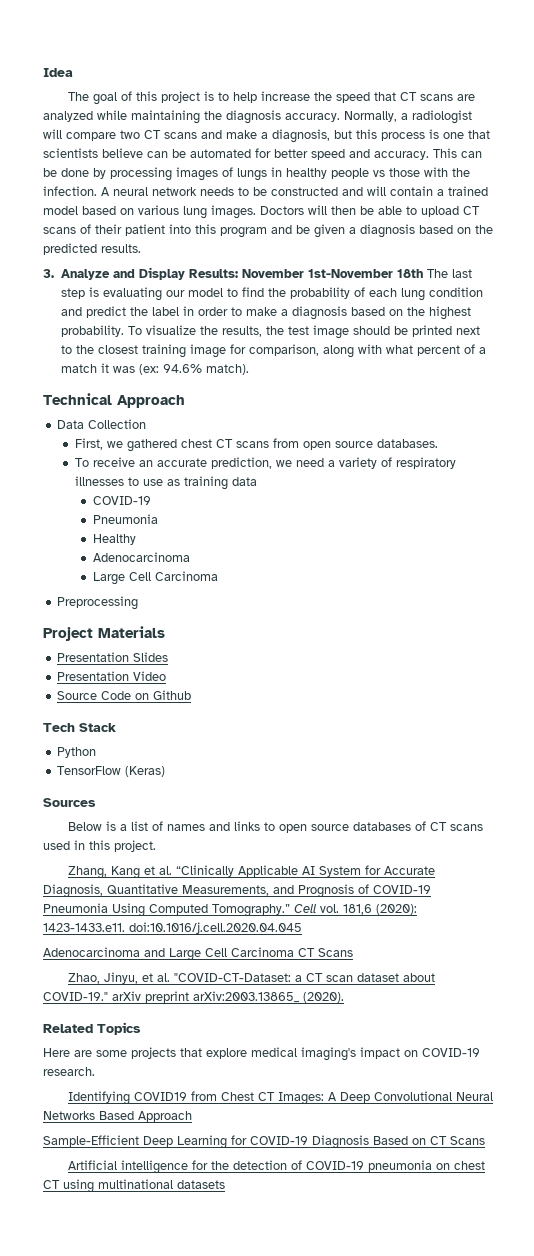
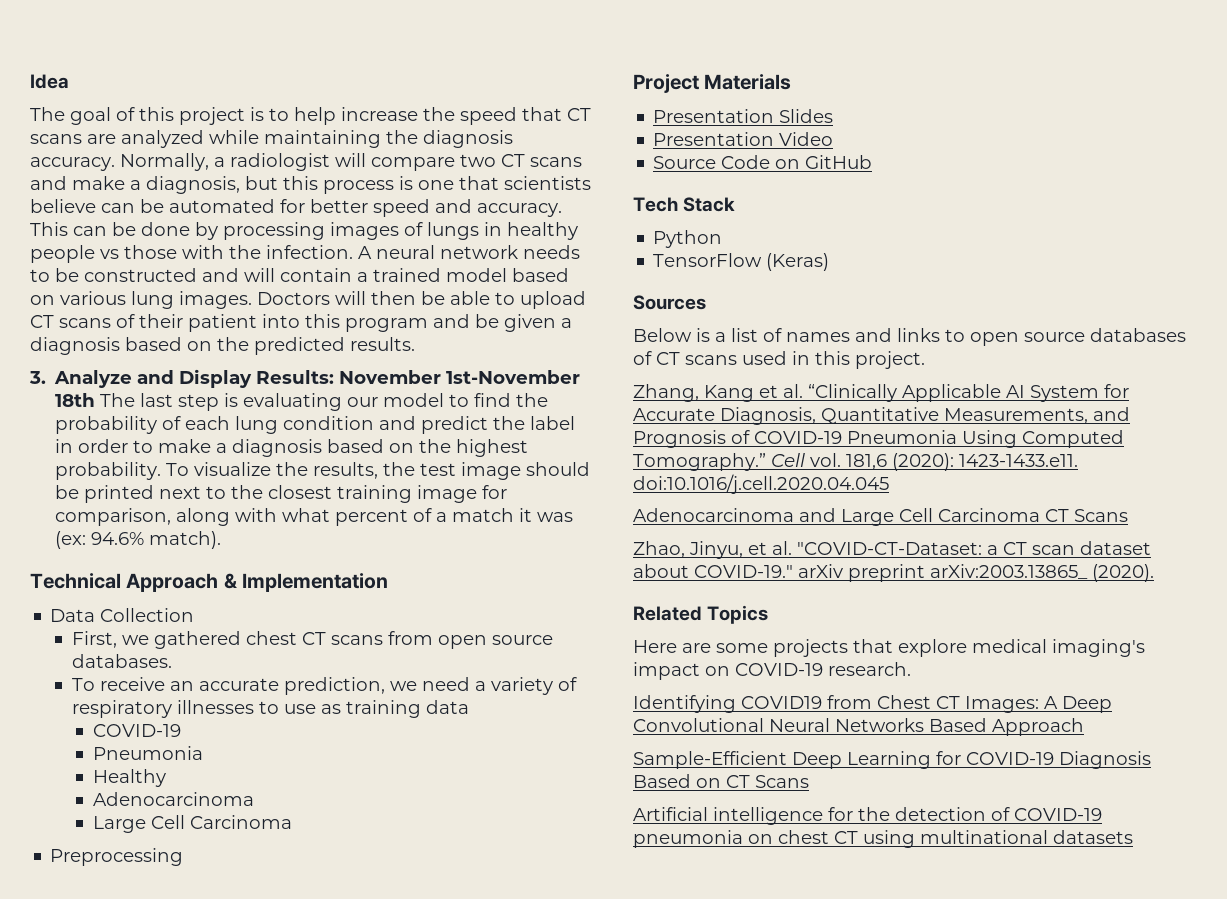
(185, 401) none -> [223,573,389,592] & Implementation
[153,690,192,700] Github -> [805,155,873,169] GitHub

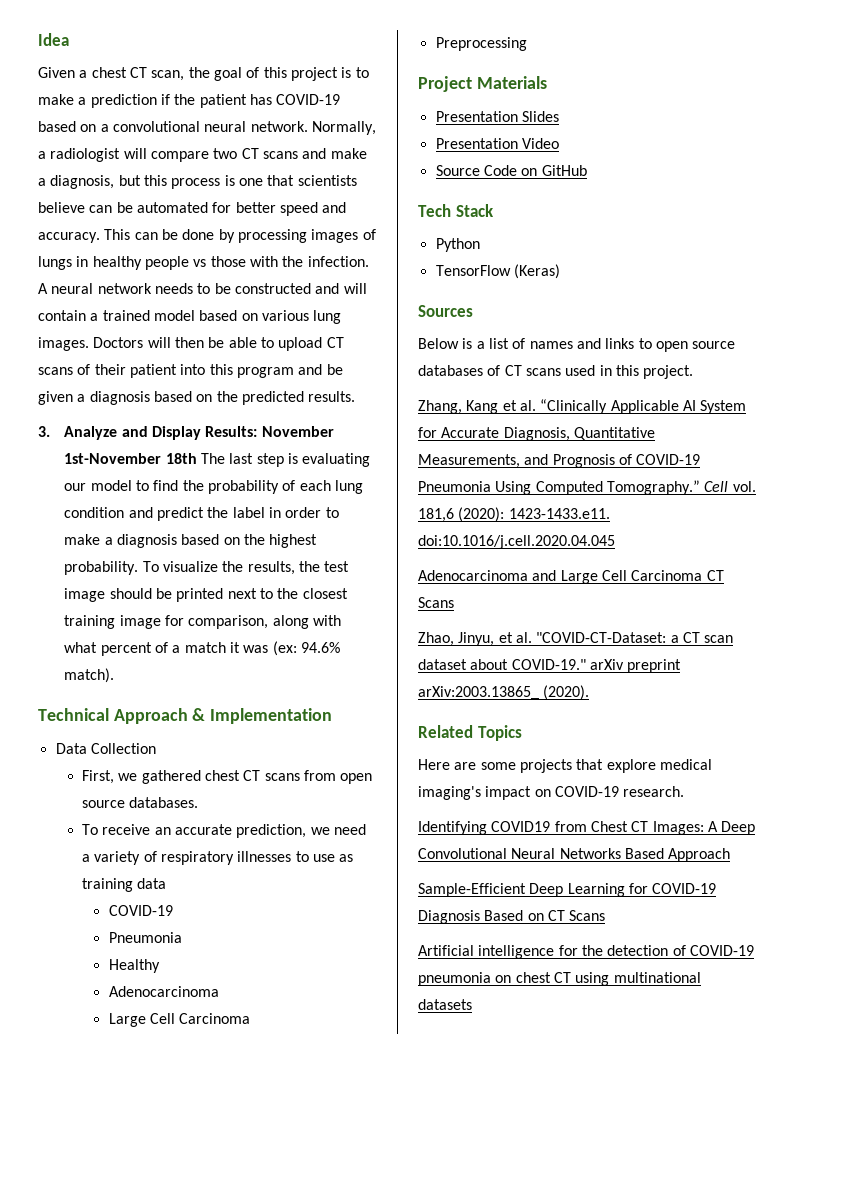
[30,107,65,121] The -> [38,67,210,81] Given a chest CT scan, the
[294,107,591,125] [30,130,513,148] [30,157,115,171] help increase the speed that CT scans are analyzed while maintaining the diagnosis accuracy. -> [38,94,341,108] [38,121,308,132] make a prediction if the patient has COVID-19 based on a convolutional neural network.

